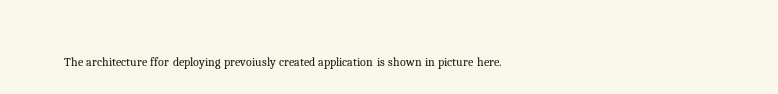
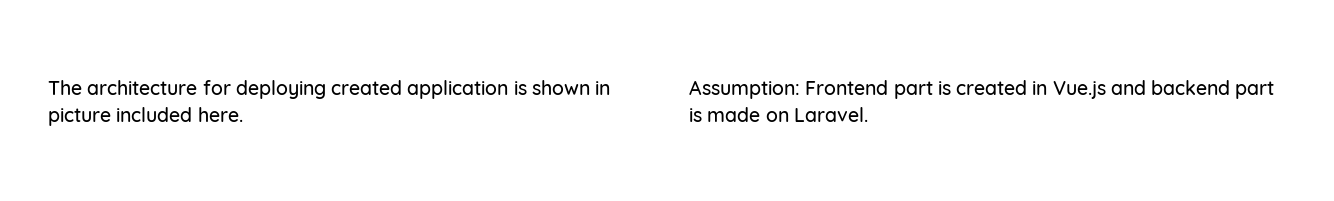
[150,57,276,69] ffor deploying prevoiusly -> [202,80,326,99] for deploying
(475, 63) none -> [116,107,193,122] included
(501, 61) none -> [689,80,1275,99] [689,107,868,122] // Assumption: Frontend part is created in Vue.js and backend part is made on Laravel.

